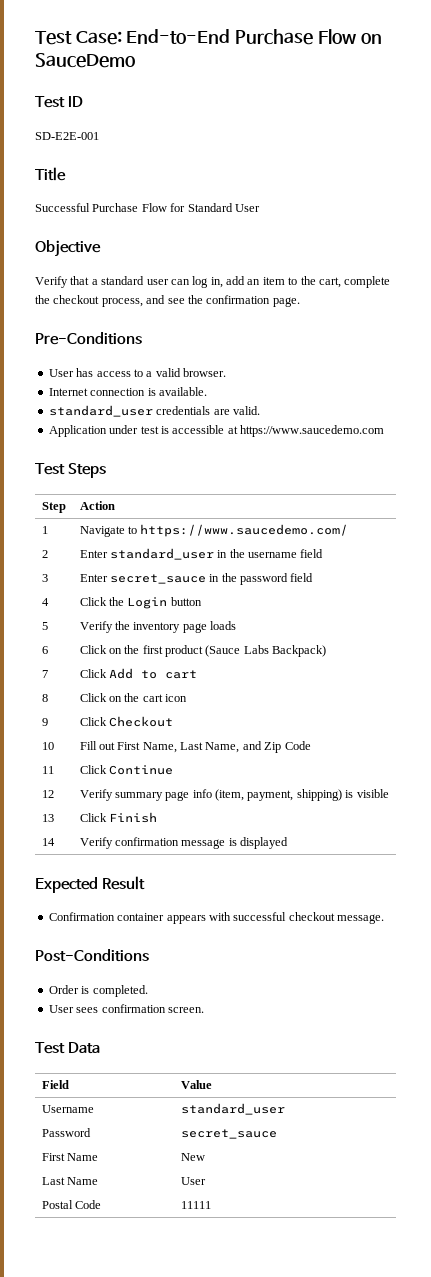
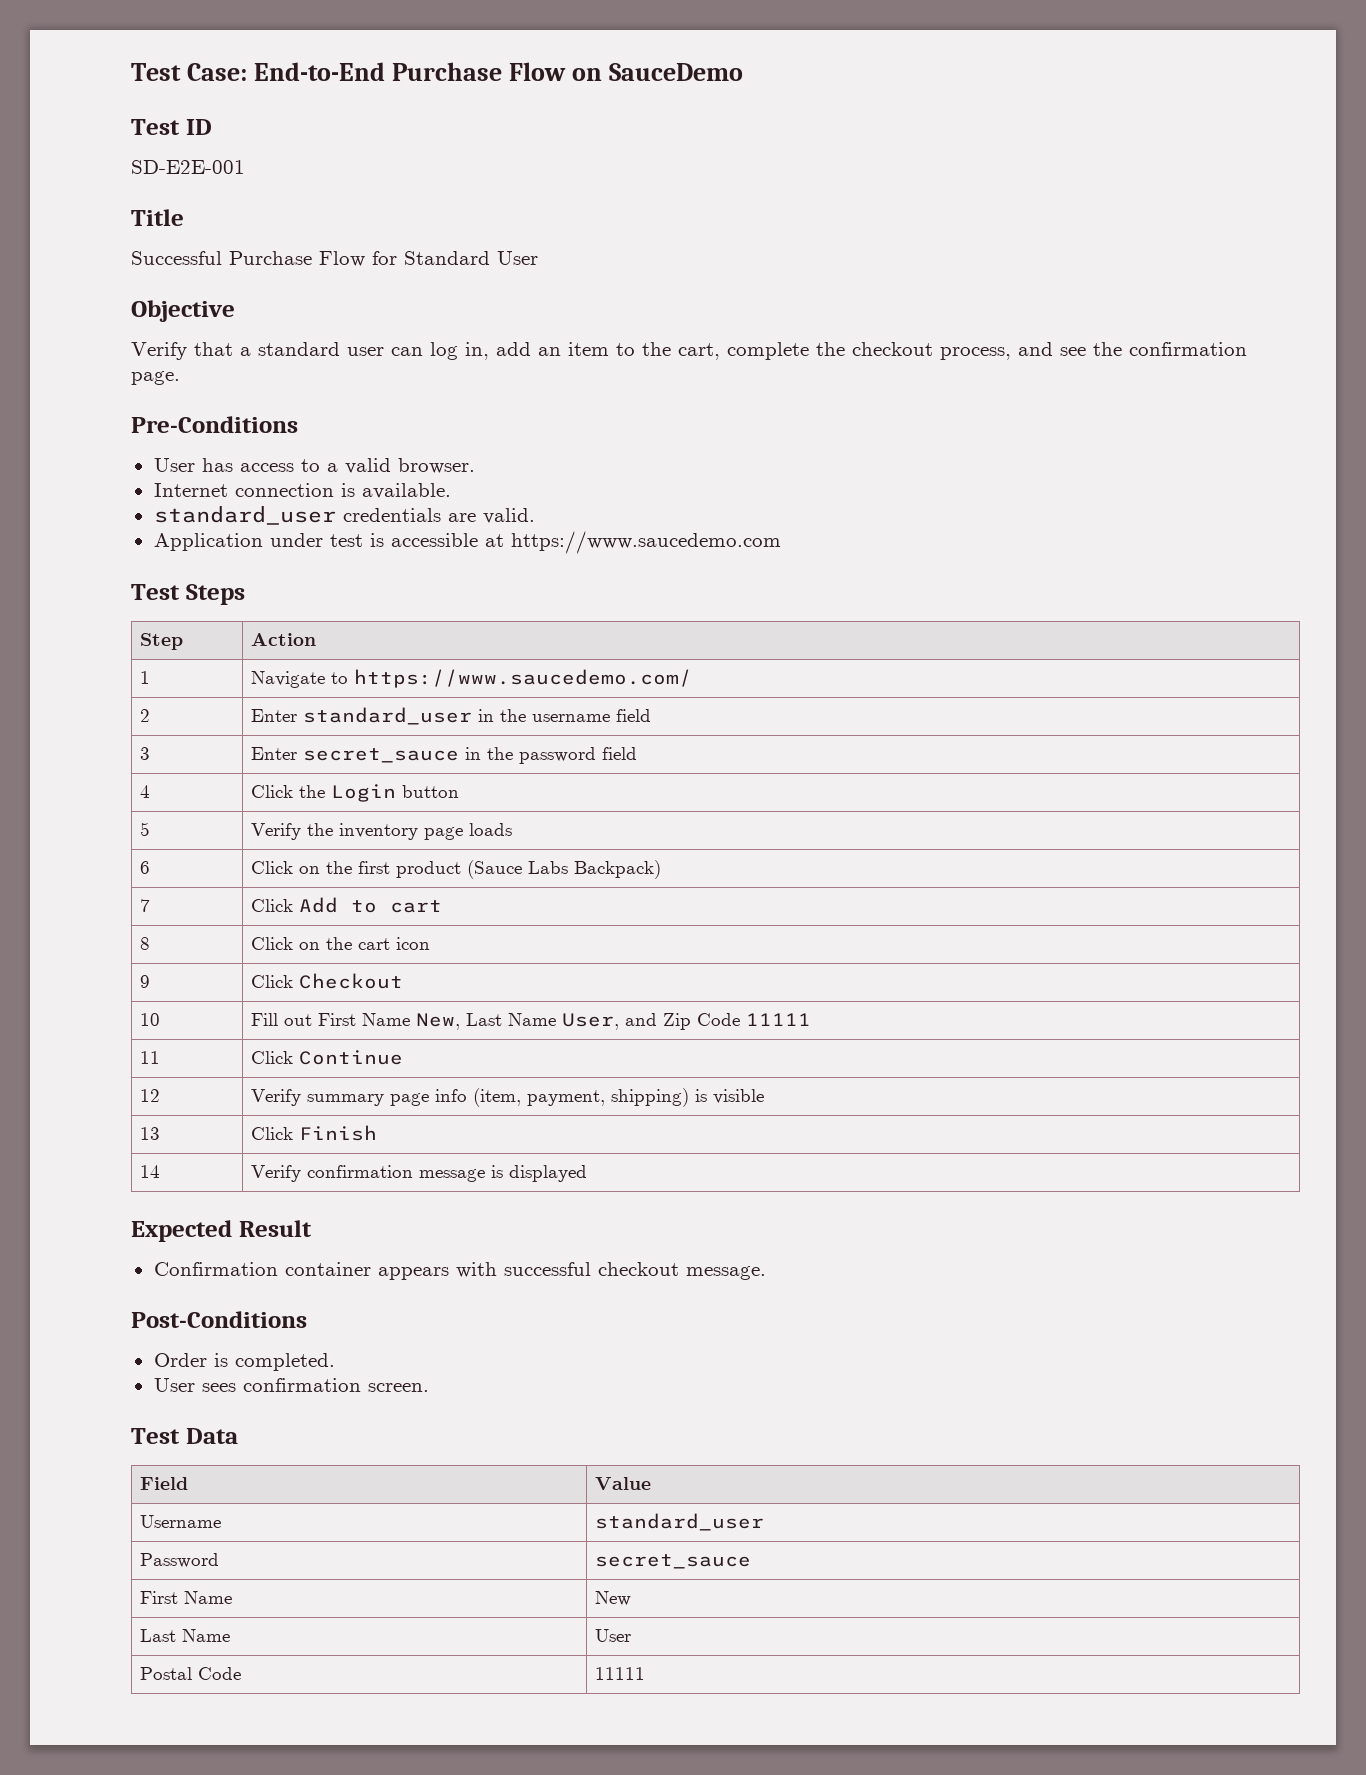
[142,742,240,753] Name, Last Name, -> [361,1013,619,1030] Name New, Last Name User,
(311, 745) none -> [745,1013,811,1026] 11111

